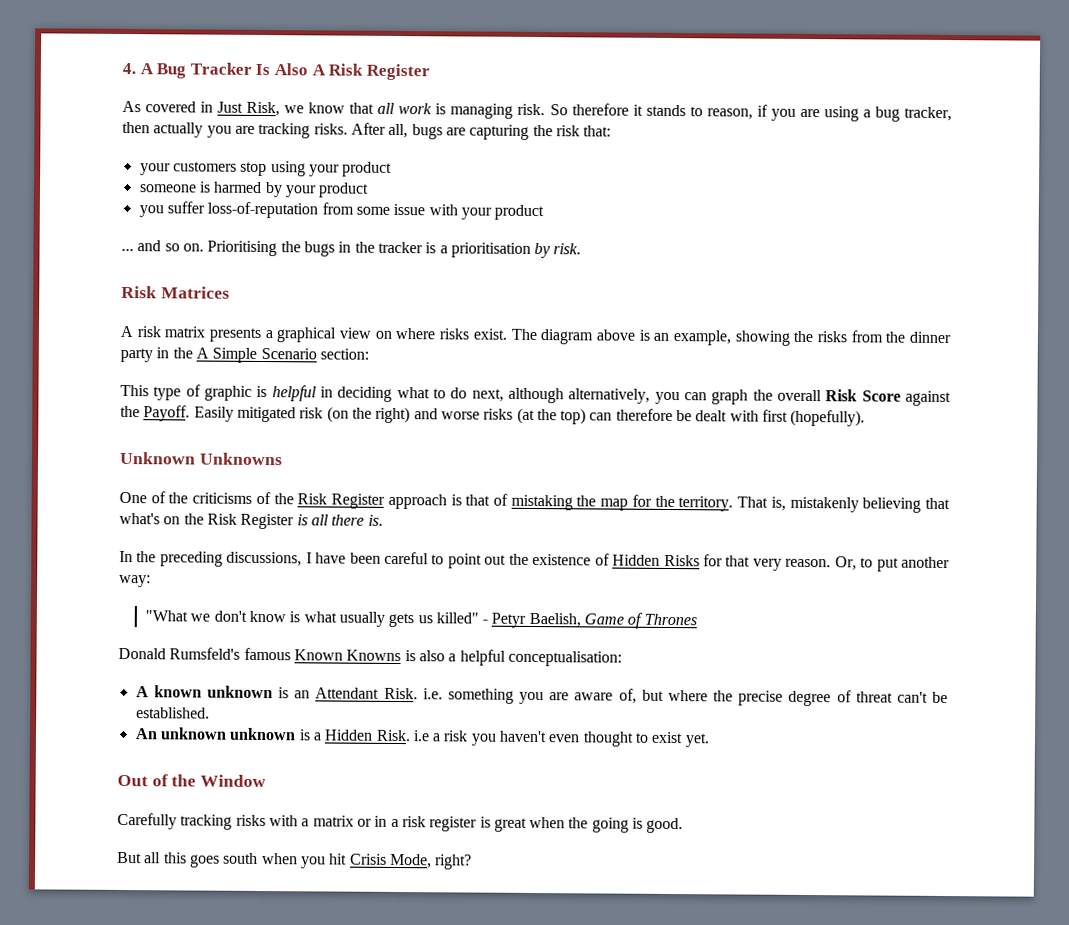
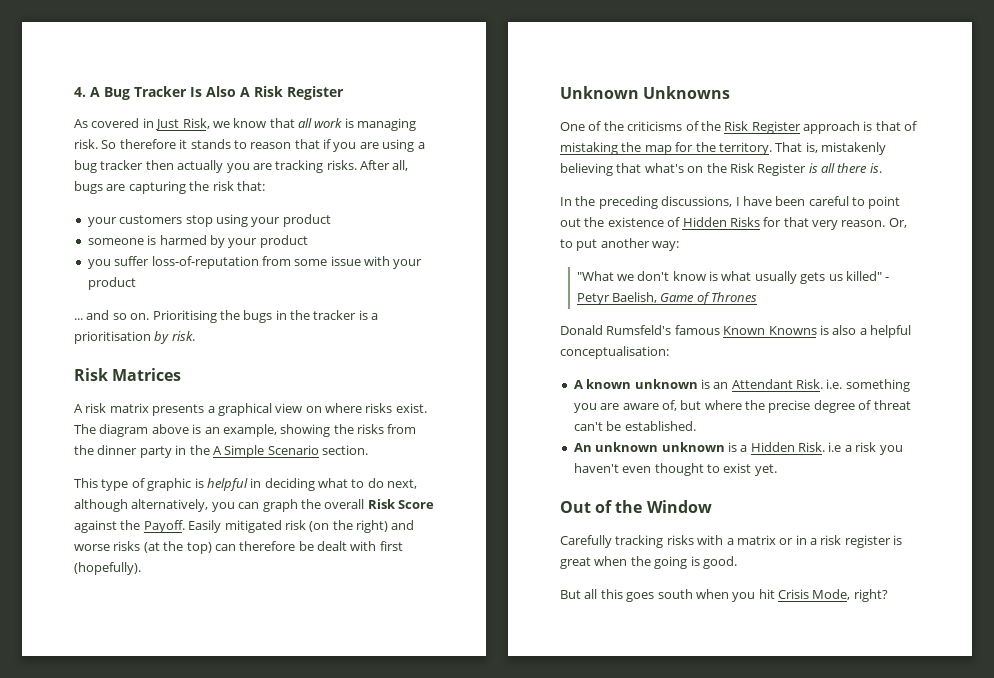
[706,108,753,120] reason, -> [250,139,320,149] reason that
[903,106,952,122] tracker, -> [100,160,144,170] tracker
[319,348,369,360] section: -> [322,445,368,455] section.

